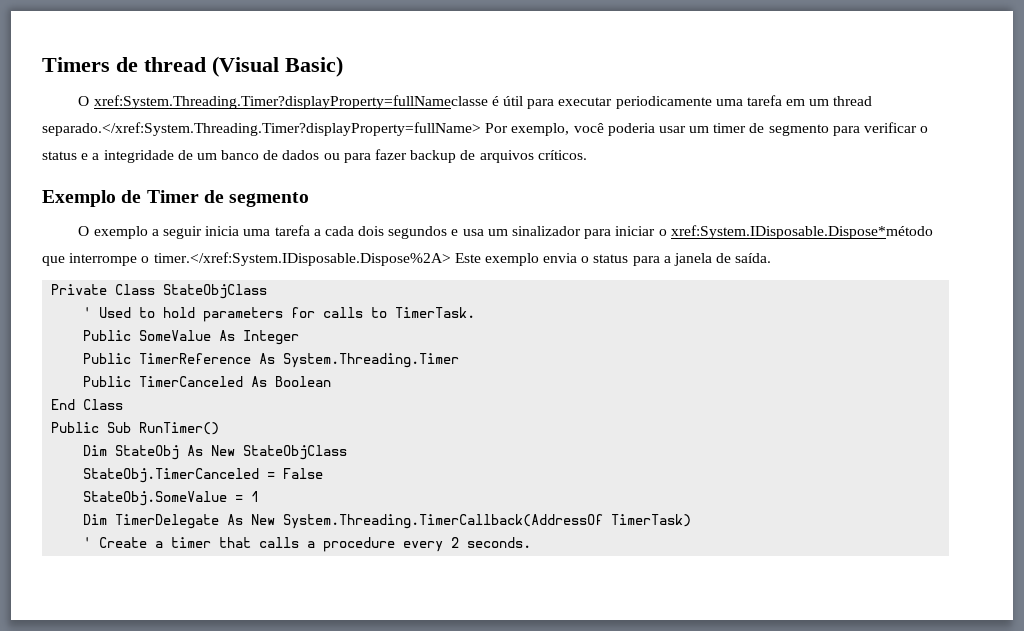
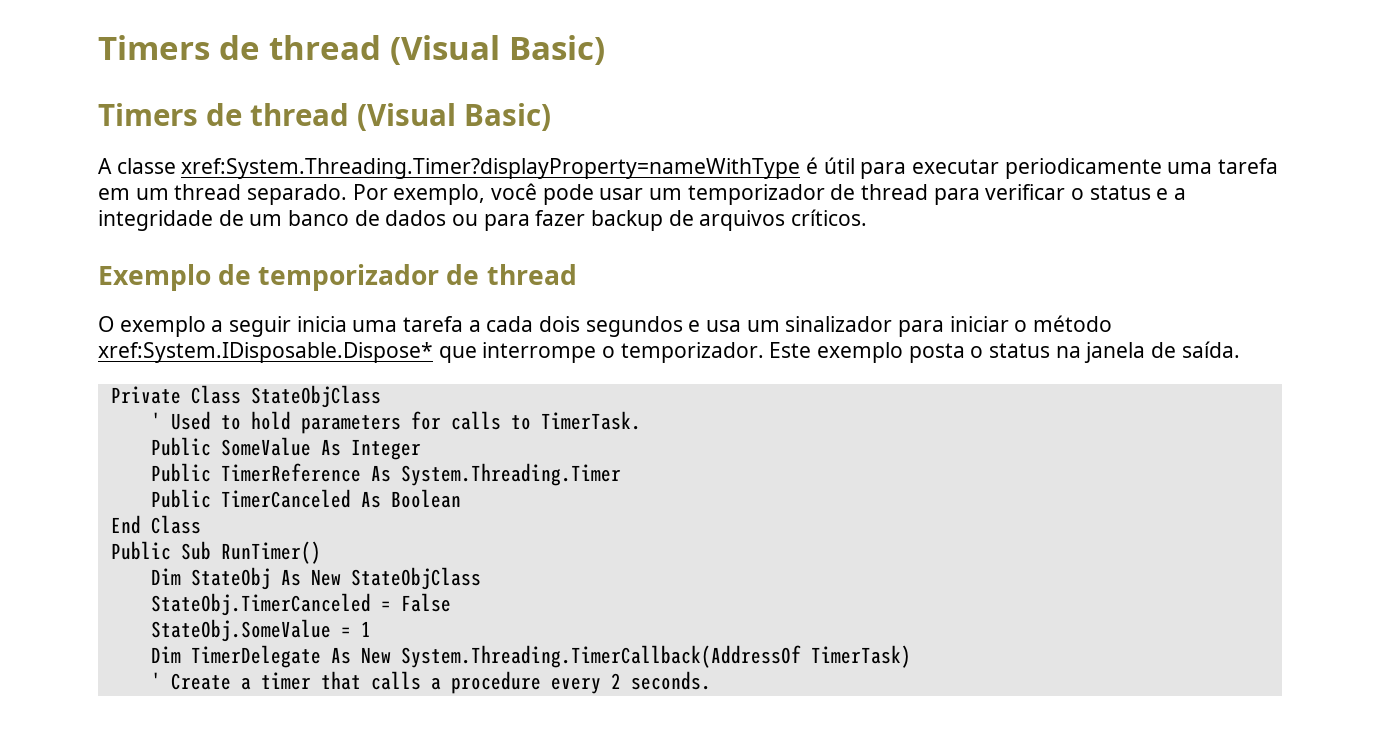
[42,56,343,77] [78,95,488,109] Timers de thread (Visual Basic) // O xref:System.Threading.Timer?displayProperty=fullNameclasse -> [98,35,605,65] [98,103,551,131] [98,158,801,179] Timers de thread (Visual Basic) // Timers de thread (Visual Basic) // A classe xref:System.Threading.Timer?displayProperty=nameWithType
[42,122,481,136] separado.</xref:System.Threading.Timer?displayProperty=fullName> -> [247,184,348,205] separado.
[607,123,655,136] poderia -> [542,184,594,205] pode
[713,123,829,136] timer de segmento -> [687,184,929,205] temporizador de thread
[146,190,310,207] Timer de segmento -> [258,264,577,291] temporizador de thread
[670,225,933,239] xref:System.IDisposable.Dispose*método -> [1033,315,1113,332] [98,342,433,363] método xref:System.IDisposable.Dispose*
[153,252,451,266] timer.</xref:System.IDisposable.Dispose%2A> -> [620,342,764,363] temporizador.
[543,253,671,266] envia o status para a -> [908,343,1081,363] posta o status na

